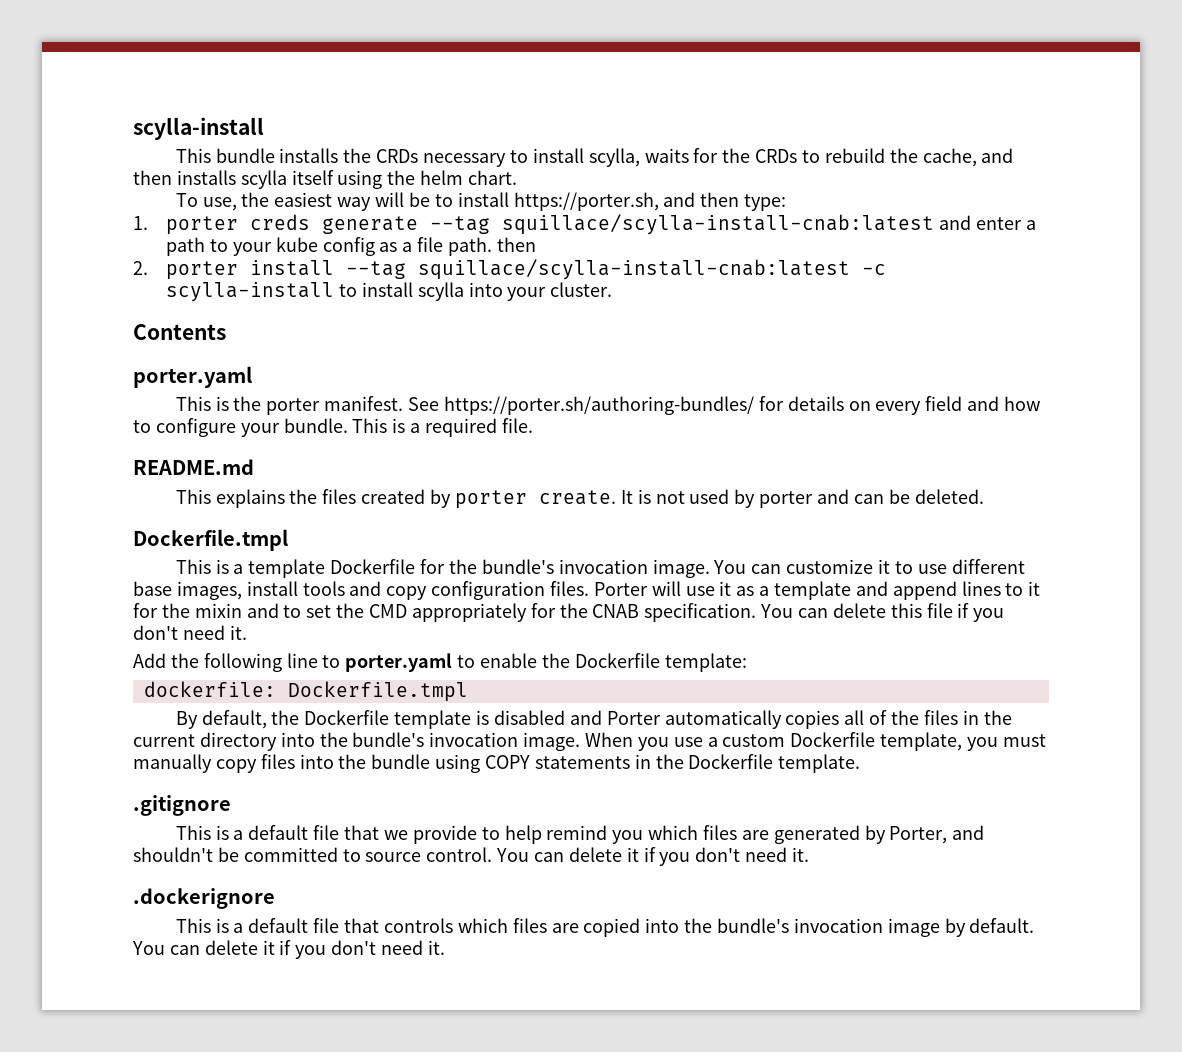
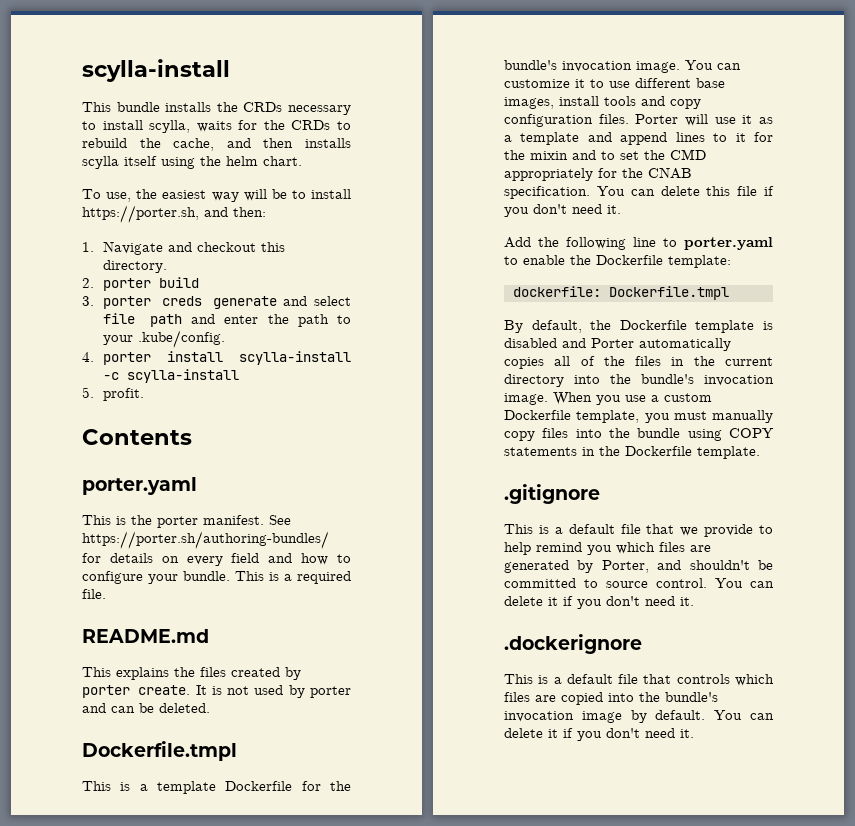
[700,192,787,211] [133,214,935,235] then type: // 1. porter creds generate --tag squillace/scylla-install-cnab:latest -> [233,207,266,217] [82,241,286,255] [103,260,168,273] [82,277,200,291] [82,296,351,309] [103,313,182,327] then: // 1. Navigate and checkout this directory. // 2. porter build // 3. porter creds generate and select file path
[1025,220,1036,230] a -> [267,314,289,324] the
[275,237,536,256] [133,259,887,280] [166,282,613,302] kube config as a file path. then // 2. porter install --tag squillace/scylla-install-cnab:latest -c scylla-install to install scylla into your cluster. -> [138,330,226,348] [82,351,351,365] [103,369,240,383] [82,387,145,401] .kube/config. // 4. porter install scylla-install -c scylla-install // 5. profit.

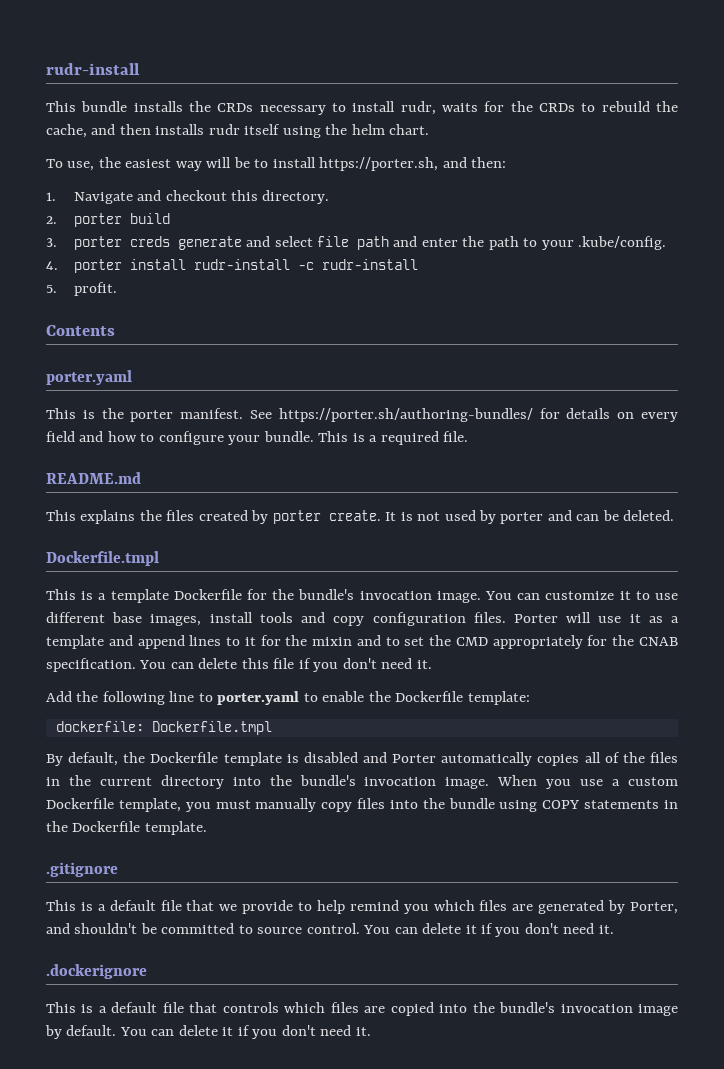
[82,59,230,82] scylla-install -> [46,63,140,75] rudr-install
[149,120,191,133] scylla, -> [400,101,436,115] rudr,
[82,156,119,169] scylla -> [208,124,240,135] rudr
[239,351,351,365] [103,369,240,383] scylla-install -c scylla-install -> [193,259,418,270] rudr-install -c rudr-install

